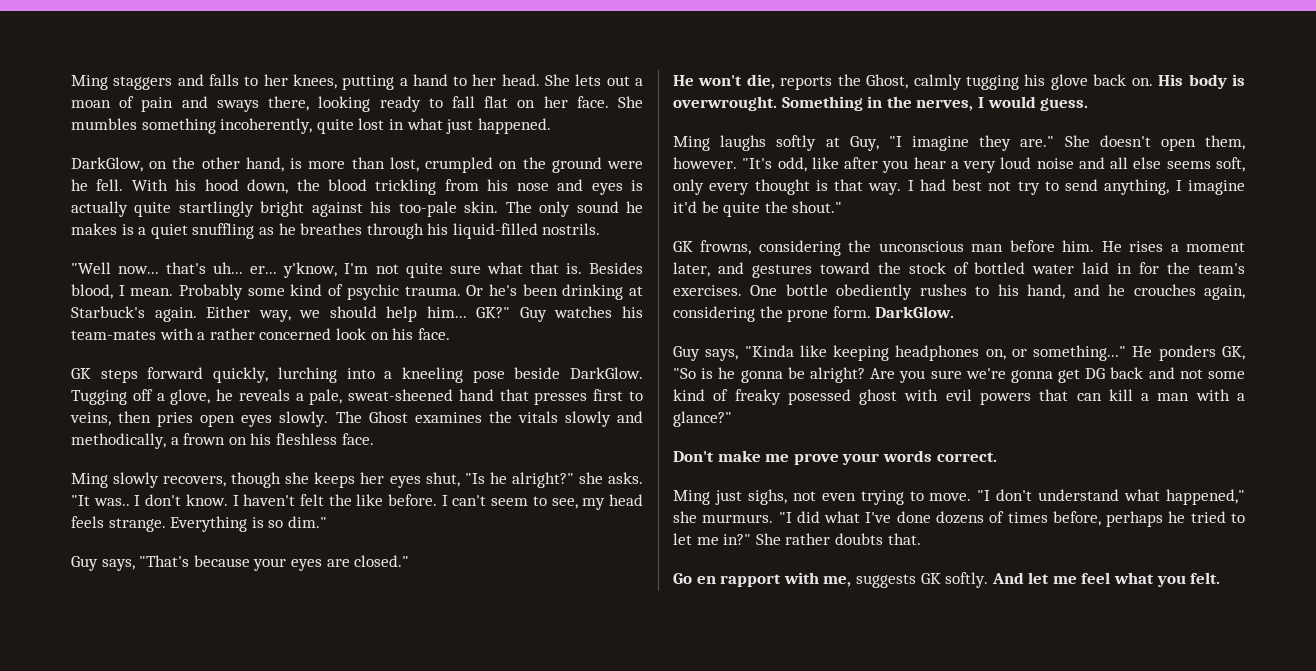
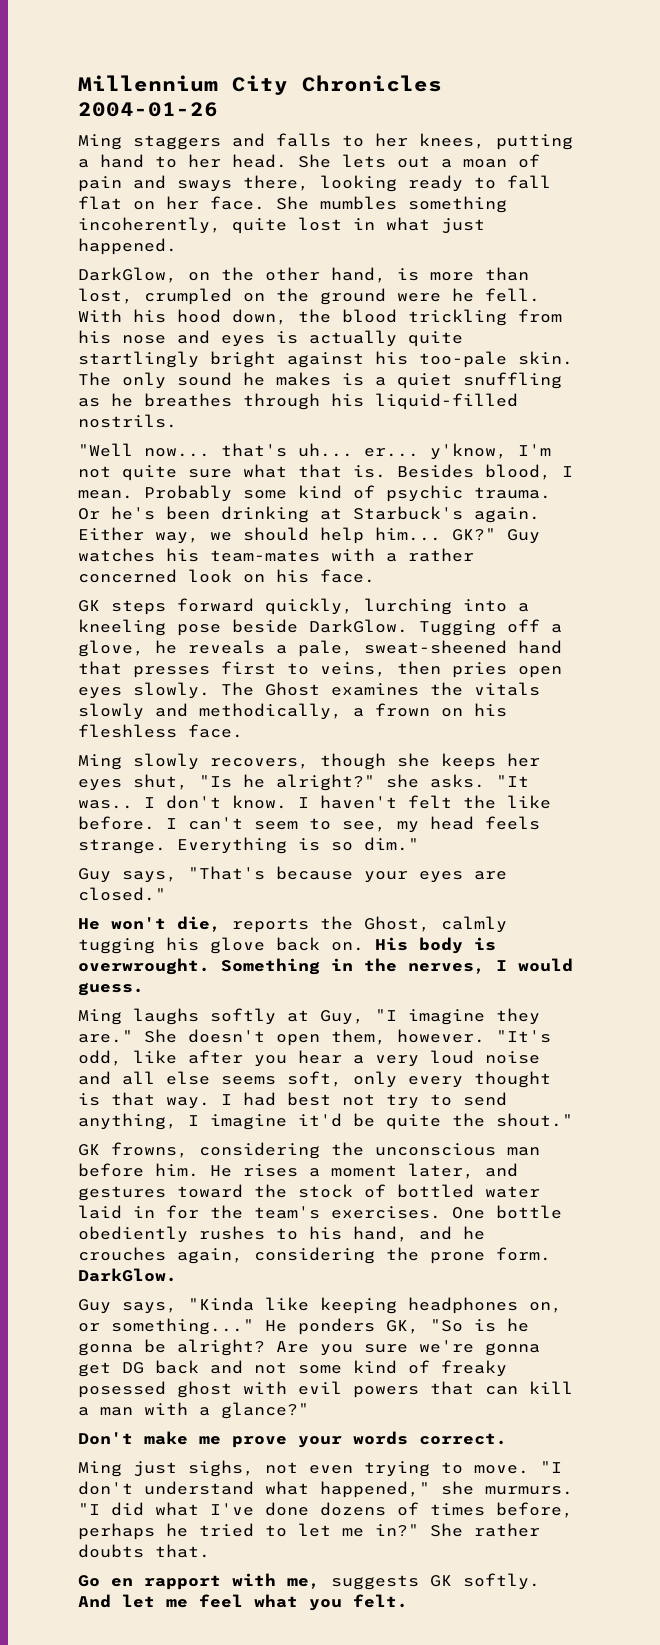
(71, 82) none -> [78,75,442,95] [78,102,218,117] Millennium City Chronicles 2004-01-26 //

